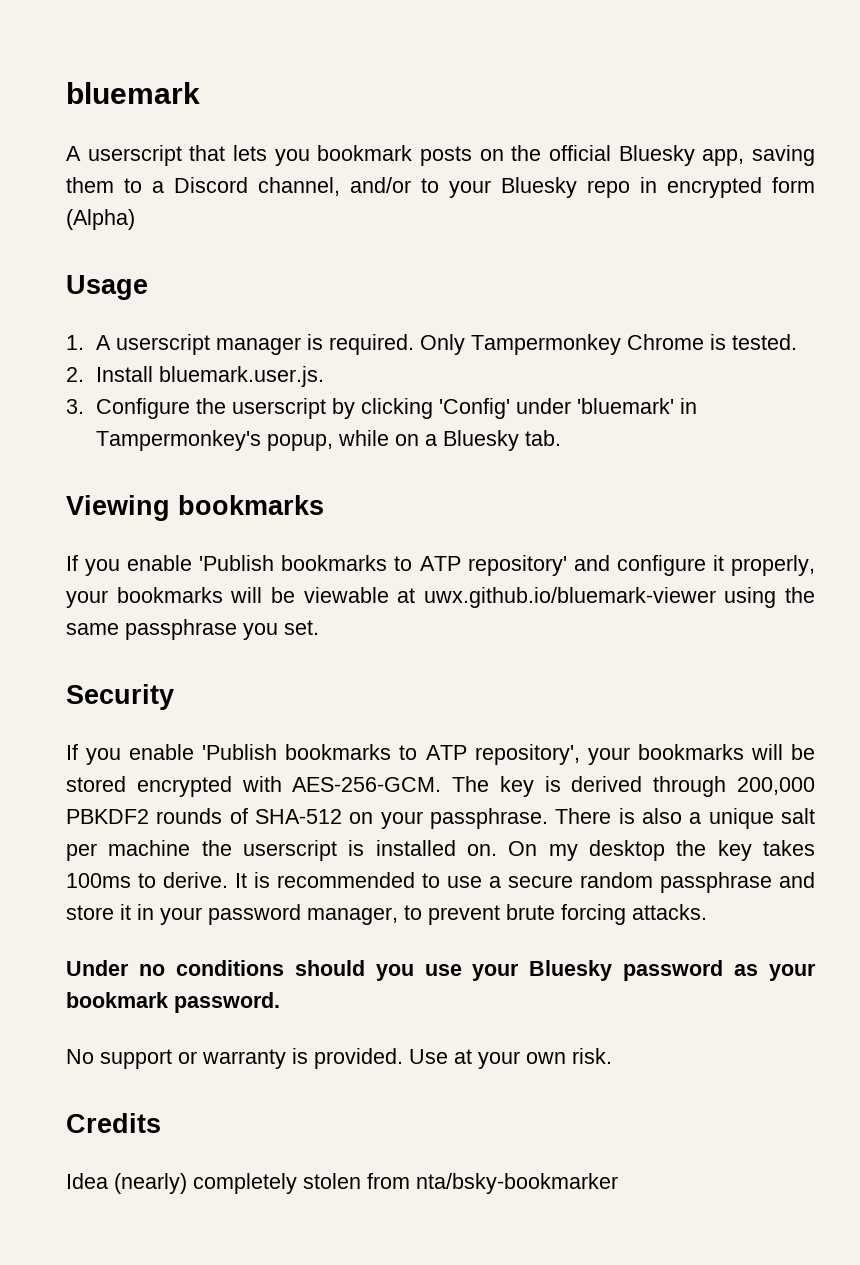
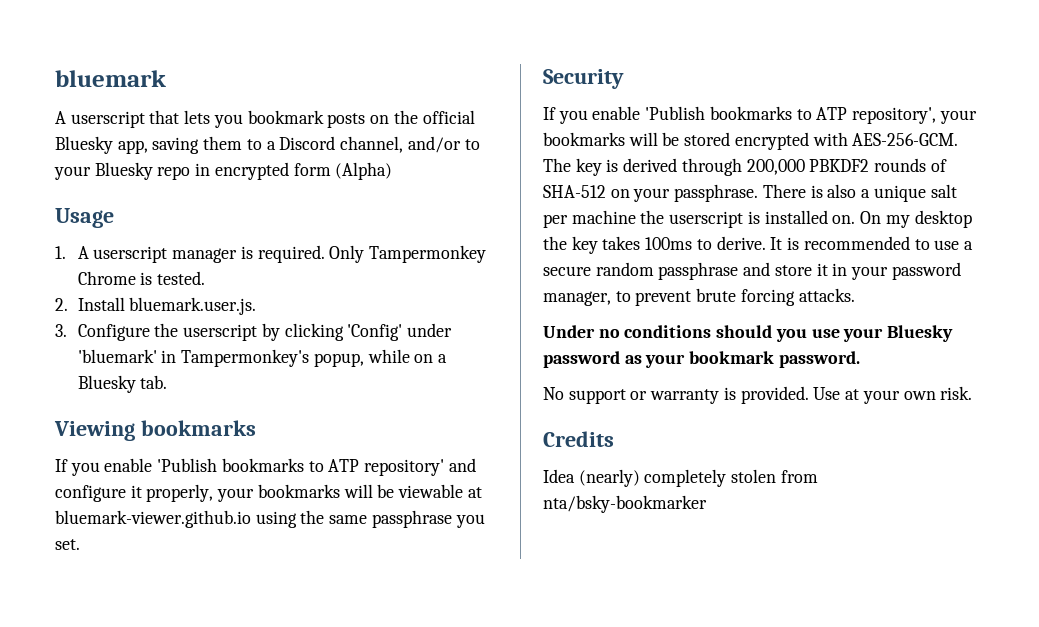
[423,587,716,608] uwx.github.io/bluemark-viewer -> [55,510,251,528] bluemark-viewer.github.io

